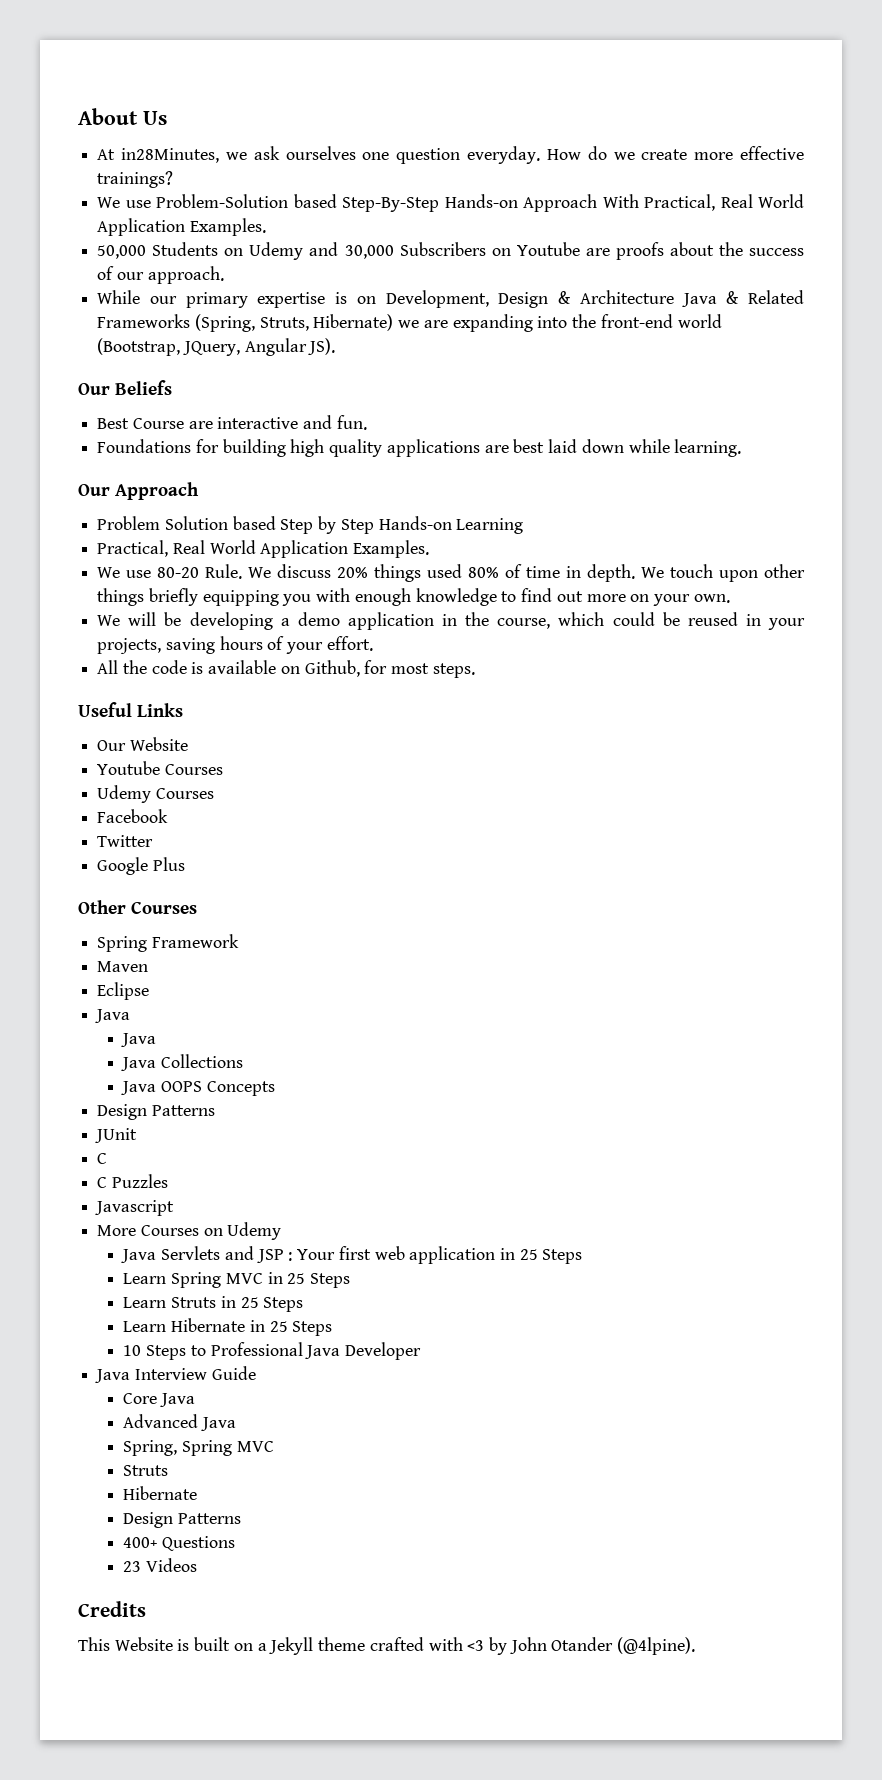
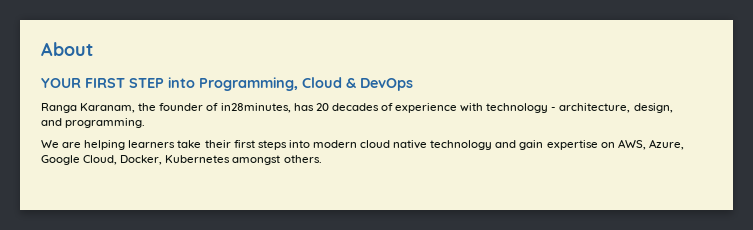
[143,111,167,125] [97,146,805,164] [97,171,174,188] [97,194,805,212] [97,218,266,236] [97,242,804,260] [97,266,224,284] [97,290,804,308] [97,314,722,332] [97,338,336,356] [78,380,172,395] [97,415,367,430] [97,439,742,457] [78,482,199,500] [97,516,524,534] [97,540,430,558] [97,564,806,582] [97,588,730,606] [97,612,806,630] [97,636,373,654] [97,660,475,678] [78,702,183,717] [97,737,188,751] [97,761,223,775] [97,785,214,803] [97,809,169,823] [97,835,154,847] [97,857,185,875] [78,900,197,914] [97,934,239,952] [97,961,149,972] [97,982,150,1000] [95,1009,131,1023] [121,1033,157,1047] [121,1054,244,1071] [121,1081,275,1096] [97,1104,215,1120] [95,1128,138,1143] [97,1153,108,1164] [97,1174,168,1188] [95,1200,175,1216] [97,1222,282,1240] [121,1246,583,1264] [123,1272,351,1288] [123,1296,304,1312] [123,1318,333,1336] [123,1342,422,1360] [95,1366,256,1383] [123,1393,196,1407] [123,1414,237,1431] [123,1440,274,1456] [123,1465,169,1476] [123,1486,198,1500] [123,1512,242,1528] [123,1536,236,1551] [123,1558,198,1572] [78,1601,146,1617] [78,1637,696,1655] Us // At in28Minutes, we ask ourselves one question everyday. How do we create more effective trainings? // We use Problem-Solution based Step-By-Step Hands-on Approach With Practical, Real World Application Examples. // 50,000 Students on Udemy and 30,000 Subscribers on Youtube are proofs about the success of our approach. // While our primary expertise is on Development, Design & Architecture Java & Related Frameworks (Spring, Struts, Hibernate) we are expanding into the front-end world (Bootstrap, JQuery, Angular JS). // Our Beliefs // Best Course are interactive and fun. // Foundations for building high quality applications are best laid down while learning. // Our Approach // Problem Solution based Step by Step Hands-on Learning // Practical, Real World Application Examples. // We use 80-20 Rule. We discuss 20% things used 80% of time in depth. We touch upon other things briefly equipping you with enough knowledge to find out more on your own. // We will be developing a demo application in the course, which could be reused in your projects, saving hours of your effort. // All the code is available on Github, for most steps. // Useful Links // Our Website // Youtube Courses // Udemy Courses // Facebook // Twitter // Google Plus // Other Courses // Spring Framework // Maven // Eclipse // Java // Java // Java Collections // Java OOPS Concepts // Design Patterns // JUnit // C // C Puzzles // Javascript // More Courses on Udemy // Java Servlets and JSP : Your first web application in 25 Steps // Learn Spring MVC in 25 Steps // Learn Struts in 25 Steps // Learn Hibernate in 25 Steps // 10 Steps to Professional Java Developer // Java Interview Guide // Core Java // Advanced Java // Spring, Spring MVC // Struts // Hibernate // Design Patterns // 400+ Questions // 23 Videos // Credits // This Website is built on a Jekyll theme crafted with <3 by John Otander (@4lpine). -> [41,77,413,91] [41,103,673,113] [41,118,146,128] [41,139,684,150] [41,155,322,165] // YOUR FIRST STEP into Programming, Cloud & DevOps // Ranga Karanam, the founder of in28minutes, has 20 decades of experience with technology - architecture, design, and programming. // We are helping learners take their first steps into modern cloud native technology and gain expertise on AWS, Azure, Google Cloud, Docker, Kubernetes amongst others.

